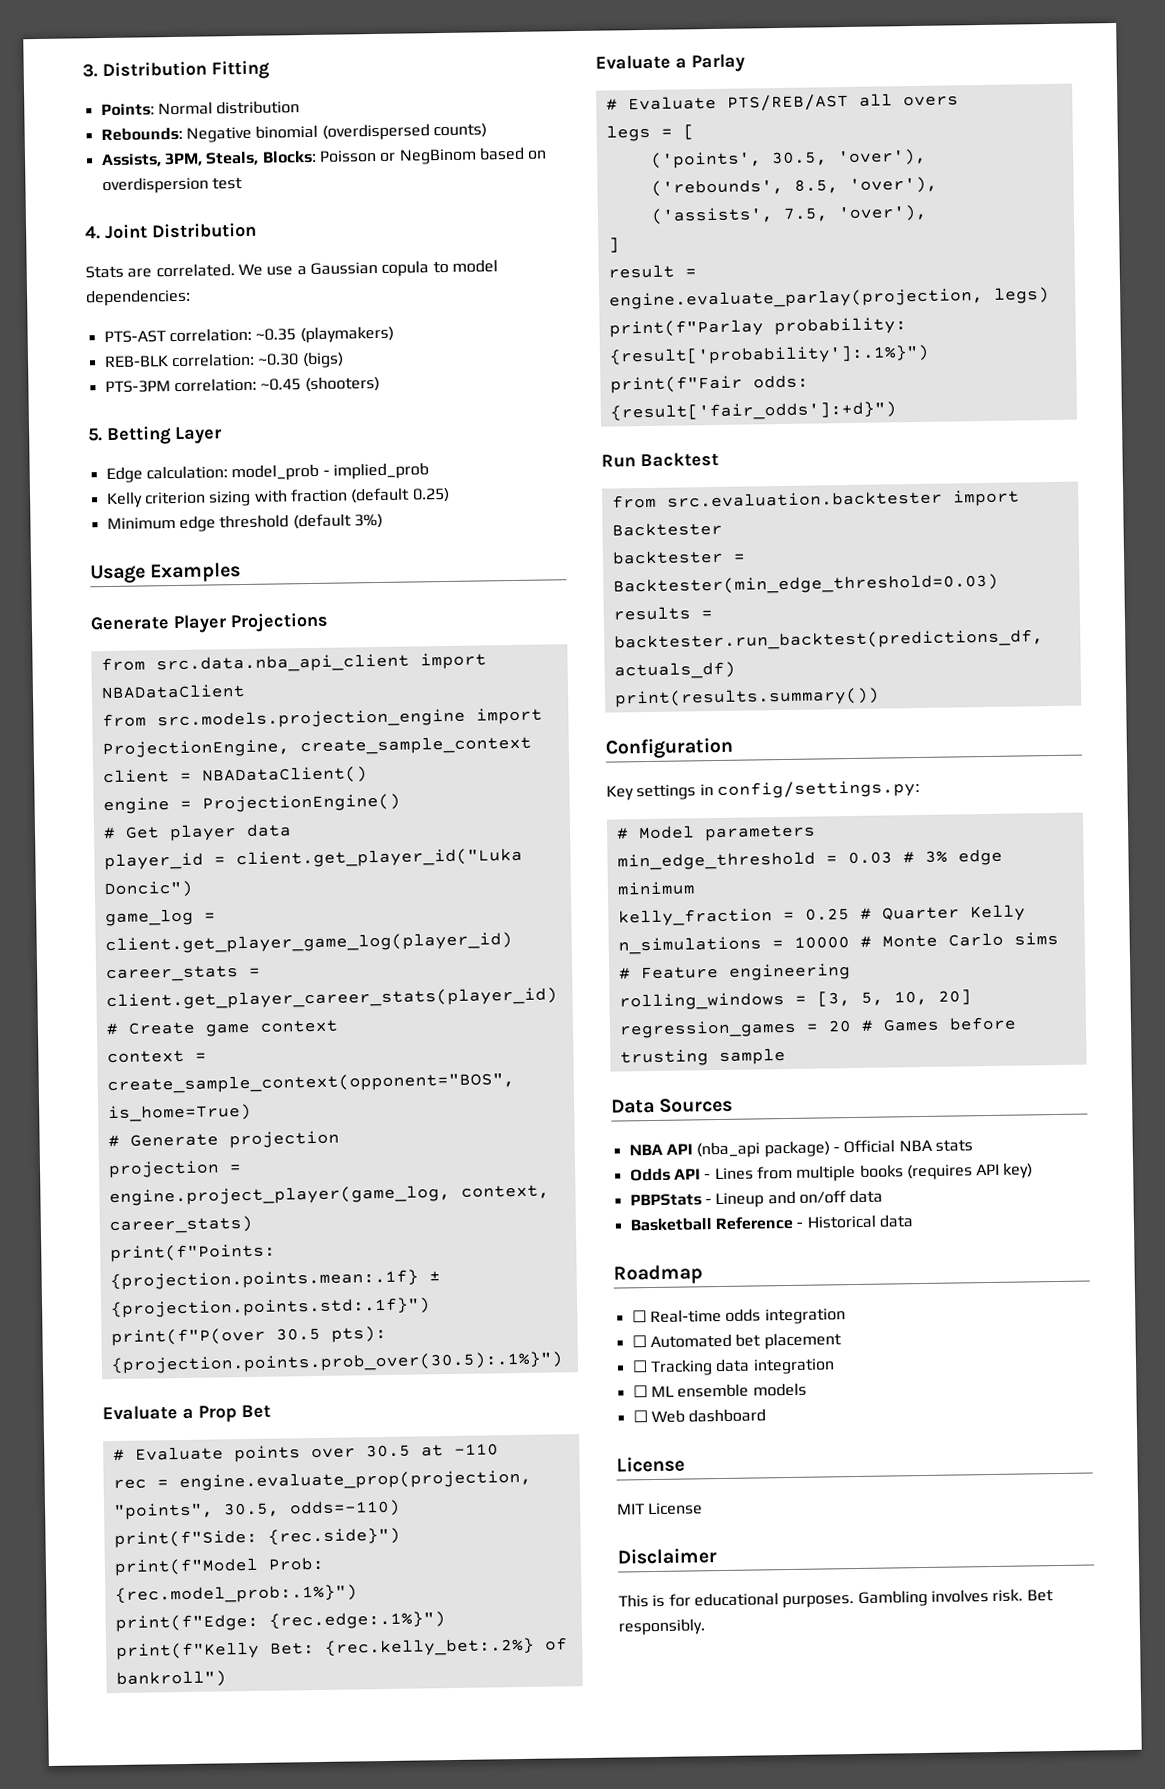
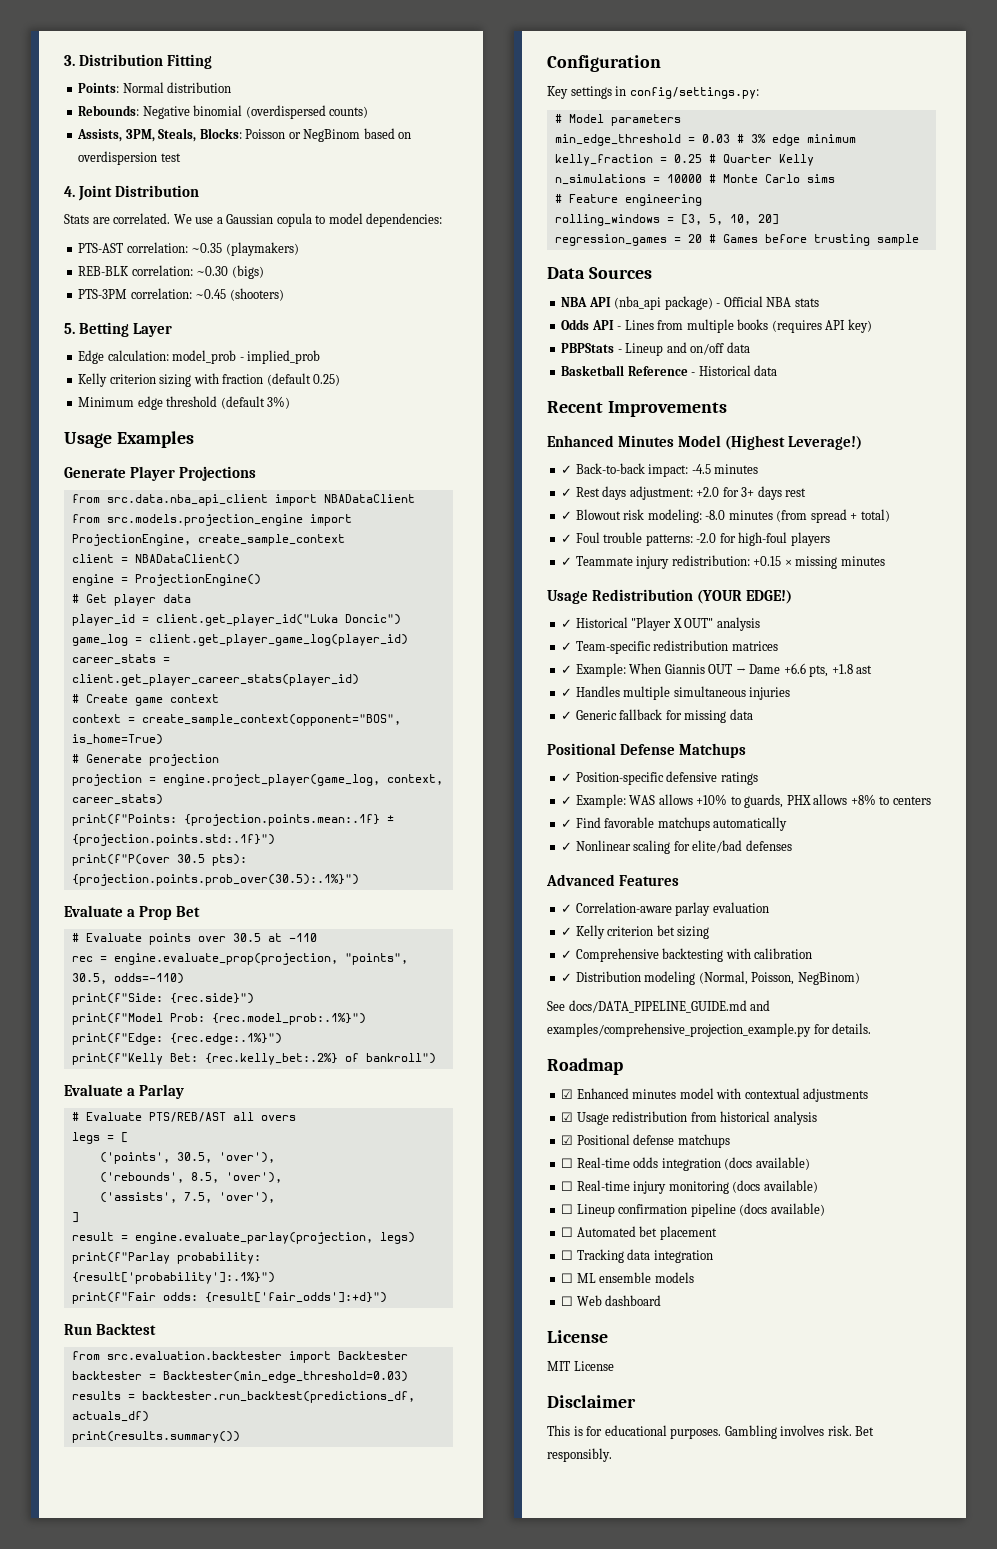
[613,1264,703,1285] [631,1308,846,1325] Roadmap // ☐ Real-time odds integration -> [547,401,727,417] [547,435,863,450] [561,463,759,477] [561,486,807,500] [561,509,890,523] [561,532,830,546] [561,555,885,569] [547,589,793,604] [561,617,760,631] [561,640,778,654] [561,663,873,677] [561,686,791,700] [561,709,753,723] [547,743,747,758] [561,771,758,785] [561,794,931,808] [561,817,788,831] [561,840,792,854] [546,874,680,886] [561,902,769,916] [561,925,710,939] [561,948,813,962] [561,971,860,985] [547,1000,771,1013] [547,1023,872,1037] [547,1058,623,1075] [561,1088,869,1102] [561,1111,817,1125] [561,1134,730,1148] [561,1157,810,1171] [561,1180,818,1194] [561,1203,825,1217] Recent Improvements // Enhanced Minutes Model (Highest Leverage!) // ✓ Back-to-back impact: -4.5 minutes // ✓ Rest days adjustment: +2.0 for 3+ days rest // ✓ Blowout risk modeling: -8.0 minutes (from spread + total) // ✓ Foul trouble patterns: -2.0 for high-foul players // ✓ Teammate injury redistribution: +0.15 × missing minutes // Usage Redistribution (YOUR EDGE!) // ✓ Historical "Player X OUT" analysis // ✓ Team-specific redistribution matrices // ✓ Example: When Giannis OUT → Dame +6.6 pts, +1.8 ast // ✓ Handles multiple simultaneous injuries // ✓ Generic fallback for missing data // Positional Defense Matchups // ✓ Position-specific defensive ratings // ✓ Example: WAS allows +10% to guards, PHX allows +8% to centers // ✓ Find favorable matchups automatically // ✓ Nonlinear scaling for elite/bad defenses // Advanced Features // ✓ Correlation-aware parlay evaluation // ✓ Kelly criterion bet sizing // ✓ Comprehensive backtesting with calibration // ✓ Distribution modeling (Normal, Poisson, NegBinom) // See docs/DATA_PIPELINE_GUIDE.md and examples/comprehensive_projection_example.py for details. // Roadmap // ☑ Enhanced minutes model with contextual adjustments // ☑ Usage redistribution from historical analysis // ☑ Positional defense matchups // ☐ Real-time odds integration (docs available) // ☐ Real-time injury monitoring (docs available) // ☐ Lineup confirmation pipeline (docs available)

